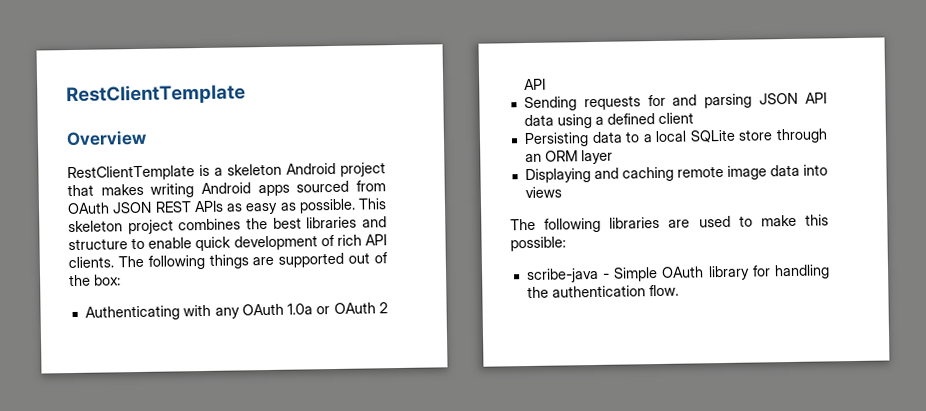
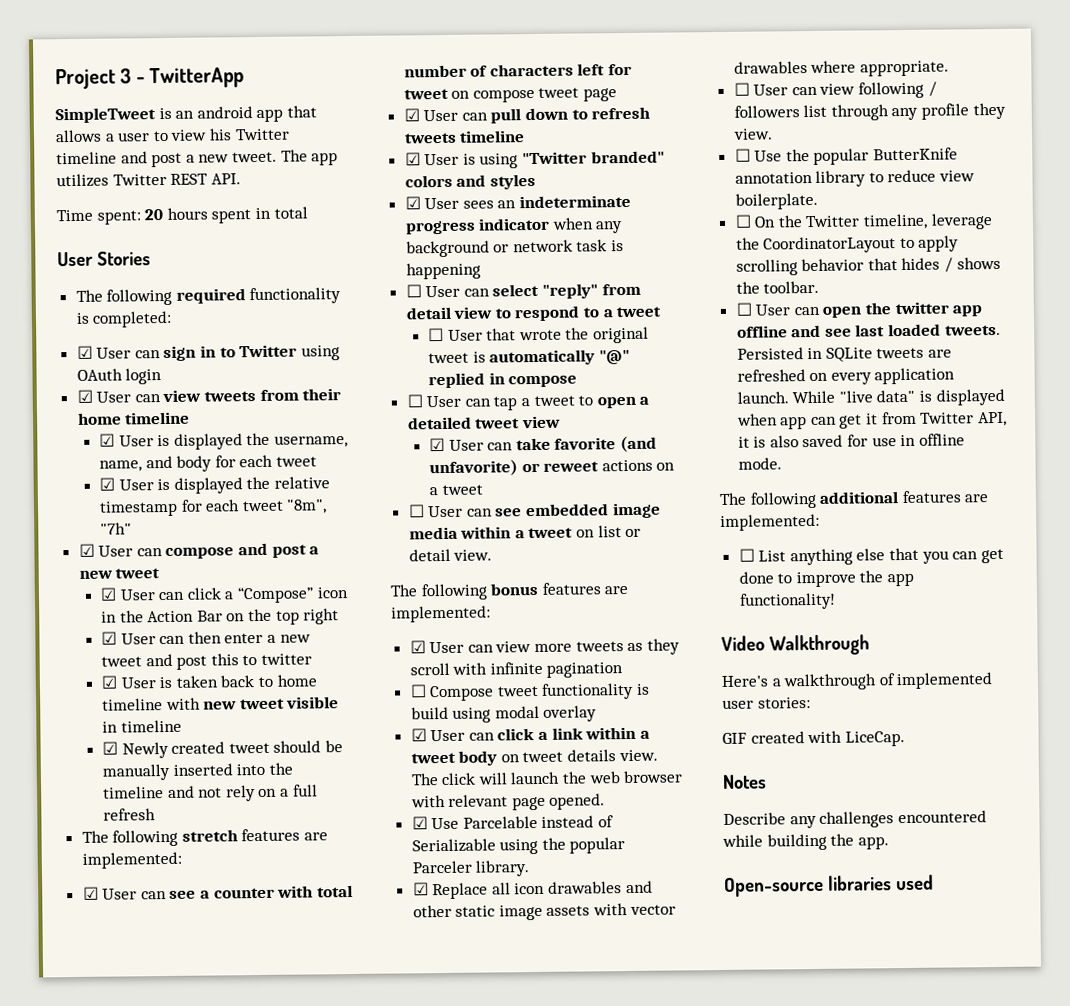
[66,83,246,106] [66,129,148,147] [67,162,386,182] [67,180,386,198] [67,198,387,215] [68,216,387,235] [68,234,387,252] [68,252,388,270] [69,274,121,287] [84,302,388,321] [523,78,546,91] [523,92,827,112] [523,112,694,129] [523,128,828,148] [524,149,613,165] [524,164,828,184] [524,186,562,199] [510,214,829,233] [510,236,566,252] [525,264,830,284] [526,284,679,299] RestClientTemplate // Overview // RestClientTemplate is a skeleton Android project that makes writing Android apps sourced from OAuth JSON REST APIs as easy as possible. This skeleton project combines the best libraries and structure to enable quick development of rich API clients. The following things are supported out of the box: // Authenticating with any OAuth 1.0a or OAuth 2 API // Sending requests for and parsing JSON API data using a defined client // Persisting data to a local SQLite store through an ORM layer // Displaying and caching remote image data into views // The following libraries are used to make this possible: // scribe-java - Simple OAuth library for handling the authentication flow. -> [55,67,245,90] [55,105,317,124] [55,128,290,143] [56,149,339,168] [56,173,241,188] [56,206,308,225] [57,251,151,267] [75,287,342,306] [75,310,173,328] [76,344,340,362] [76,368,163,385] [76,388,342,403] [76,411,191,425] [98,432,348,450] [98,454,317,472] [98,476,330,494] [98,499,328,517] [99,522,132,535] [78,542,320,560] [78,568,161,579] [99,586,349,604] [100,608,340,625] [100,631,311,645] [100,653,312,670] [100,674,317,689] [101,696,340,711] [101,719,182,733] [101,740,343,759] [101,762,293,781] [102,784,318,802] [102,808,156,821] [81,828,329,847] [81,851,182,869] [82,885,353,900] [403,63,633,78] [403,87,618,103] [403,106,651,124] [403,130,526,144] [404,150,665,169] [404,173,536,190] [404,194,632,210] [404,217,624,235] [405,239,625,258] [405,262,481,280] [405,283,641,299] [405,305,662,322] [427,326,649,344] [427,349,630,366] [427,372,578,389] [406,394,650,411] [407,415,561,430] [428,435,657,453] [428,459,676,477] [428,484,483,496] [408,502,661,519] [408,525,642,540] [408,548,493,562] [390,582,629,601] [391,605,491,623] [409,638,680,655] [409,661,624,678] [409,682,651,702] [410,705,598,723] [410,726,650,742] [410,749,658,766] [410,770,684,786] [410,793,606,811] [411,815,615,830] [411,837,626,855] [411,860,531,877] [412,880,653,900] [412,903,676,921] [733,60,949,77] [733,81,937,99] [733,102,1006,121] [732,128,773,140] [734,147,959,165] [734,169,976,187] [734,192,818,210] [734,213,993,230] [735,235,960,254] [735,256,1001,276] [735,280,820,294] [735,301,984,318] [736,323,1001,338] [736,347,953,362] [736,367,956,385] [736,388,1005,406] [736,411,1007,430] [737,433,965,448] [737,457,782,470] [719,490,990,509] [720,513,820,531] [738,547,1004,566] [738,570,915,588] [738,592,836,610] [721,634,870,656] [721,672,994,691] [722,697,811,709] [722,730,905,747] [722,774,767,789] [723,810,987,829] [722,833,889,851] [724,874,934,897] Project 3 - TwitterApp // SimpleTweet is an android app that allows a user to view his Twitter timeline and post a new tweet. The app utilizes Twitter REST API. // Time spent: 20 hours spent in total // User Stories // The following required functionality is completed: // ☑ User can sign in to Twitter using OAuth login // ☑ User can view tweets from their home timeline // ☑ User is displayed the username, name, and body for each tweet // ☑ User is displayed the relative timestamp for each tweet "8m", "7h" // ☑ User can compose and post a new tweet // ☑ User can click a “Compose” icon in the Action Bar on the top right // ☑ User can then enter a new tweet and post this to twitter // ☑ User is taken back to home timeline with new tweet visible in timeline // ☑ Newly created tweet should be manually inserted into the timeline and not rely on a full refresh // The following stretch features are implemented: // ☑ User can see a counter with total number of characters left for tweet on compose tweet page // ☑ User can pull down to refresh tweets timeline // ☑ User is using "Twitter branded" colors and styles // ☑ User sees an indeterminate progress indicator when any background or network task is happening // ☐ User can select "reply" from detail view to respond to a tweet // ☐ User that wrote the original tweet is automatically "@" replied in compose // ☐ User can tap a tweet to open a detailed tweet view // ☑ User can take favorite (and unfavorite) or reweet actions on a tweet // ☐ User can see embedded image media within a tweet on list or detail view. // The following bonus features are implemented: // ☑ User can view more tweets as they scroll with infinite pagination // ☐ Compose tweet functionality is build using modal overlay // ☑ User can click a link within a tweet body on tweet details view. The click will launch the web browser with relevant page opened. // ☑ Use Parcelable instead of Serializable using the popular Parceler library. // ☑ Replace all icon drawables and other static image assets with vector drawables where appropriate. // ☐ User can view following / followers list through any profile they view. // ☐ Use the popular ButterKnife annotation library to reduce view boilerplate. // ☐ On the Twitter timeline, leverage the CoordinatorLayout to apply scrolling behavior that hides / shows the toolbar. // ☐ User can open the twitter app offline and see last loaded tweets. Persisted in SQLite tweets are refreshed on every application launch. While "live data" is displayed when app can get it from Twitter API, it is also saved for use in offline mode. // The following additional features are implemented: // ☐ List anything else that you can get done to improve the app functionality! // Video Walkthrough // Here's a walkthrough of implemented user stories: // GIF created with LiceCap. // Notes // Describe any challenges encountered while building the app. // Open-source libraries used

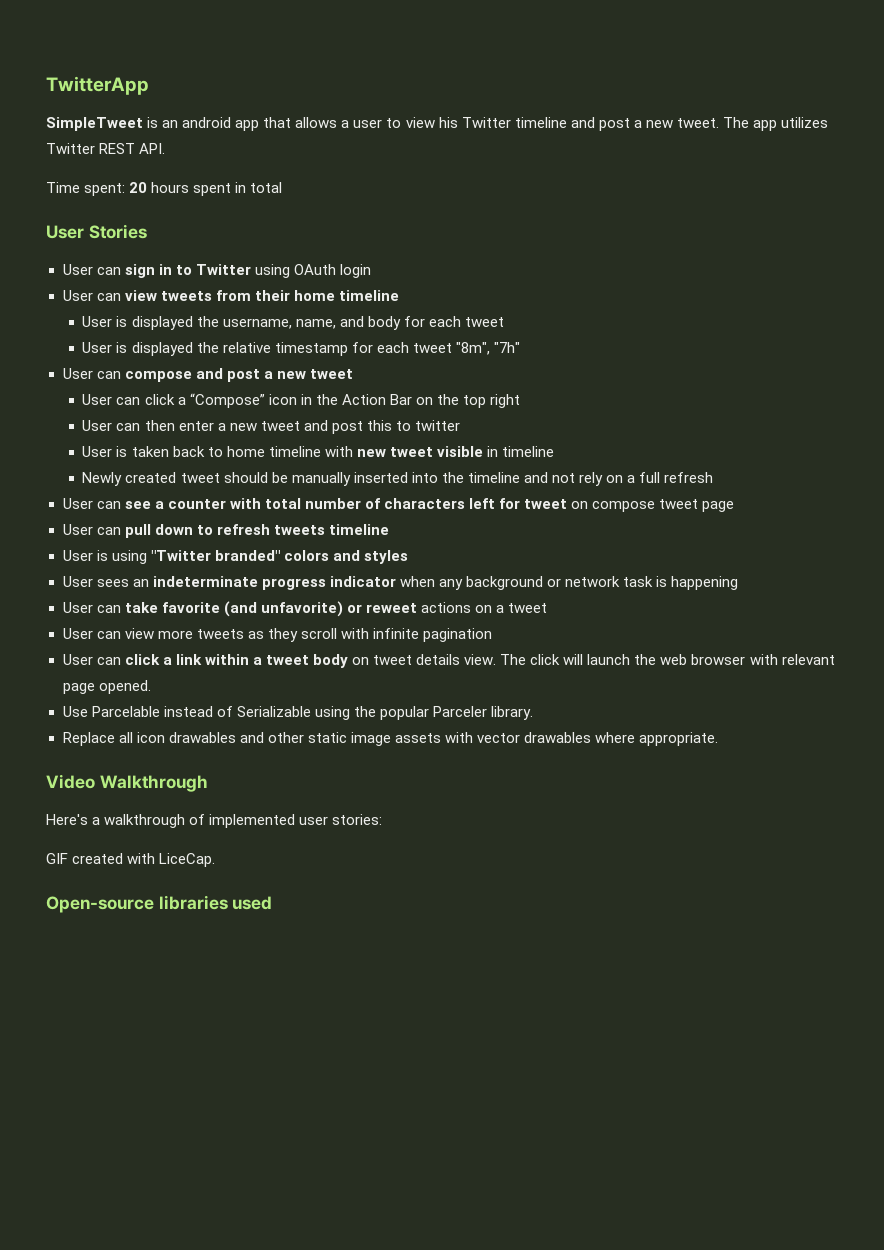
[55,68,145,90] Project 3 - -> (46, 85) none
[75,287,342,306] [75,310,173,328] [76,345,93,359] The following required functionality is completed: // ☑ -> (147, 231) none
[76,389,93,403] ☑ -> (371, 271) none
[98,433,115,447] ☑ -> (399, 295) none
[98,477,115,491] ☑ -> (504, 322) none
[78,543,95,557] ☑ -> (520, 347) none
[99,587,117,601] ☑ -> (353, 374) none
[100,631,117,645] ☑ -> (521, 401) none
[100,675,117,689] ☑ -> (460, 425) none
[101,741,118,755] ☑ -> (555, 451) none
[81,828,329,847] [81,851,182,869] [82,886,99,900] The following stretch features are implemented: // ☑ -> (714, 477) none
[403,108,420,122] ☑ -> (735, 506) none
[404,152,421,166] ☑ -> (389, 529) none
[404,196,421,210] ☑ -> (408, 557) none
[405,283,641,299] [405,305,662,322] [427,326,649,344] [427,349,630,366] [427,372,578,389] [406,394,650,411] [407,415,561,430] [428,437,445,452] ☐ User can select "reply" from detail view to respond to a tweet // ☐ User that wrote the original tweet is automatically "@" replied in compose // ☐ User can tap a tweet to open a detailed tweet view // ☑ -> (739, 583) none
[408,502,661,519] [408,525,642,540] [408,548,493,562] [390,582,629,601] [391,605,491,623] [409,640,426,654] ☐ User can see embedded image media within a tweet on list or detail view. // The following bonus features are implemented: // ☑ -> (548, 608) none
[409,682,651,702] [410,705,598,723] [410,728,427,742] ☐ Compose tweet functionality is build using modal overlay // ☑ -> (493, 635) none
[411,816,428,830] ☑ -> (151, 687) none
[412,882,429,896] ☑ -> (533, 713) none
[733,81,937,99] [733,102,1006,121] [732,128,773,140] [734,147,959,165] [734,169,976,187] [734,192,818,210] [734,213,993,230] [735,235,960,254] [735,256,1001,276] [735,280,820,294] [735,301,984,318] [736,323,1001,338] [736,347,953,362] [736,367,956,385] [736,388,1005,406] [736,411,1007,430] [737,433,965,448] [737,457,782,470] [719,490,990,509] [720,513,820,531] [738,547,1004,566] [738,570,915,588] [738,592,836,610] // ☐ User can view following / followers list through any profile they view. // ☐ Use the popular ButterKnife annotation library to reduce view boilerplate. // ☐ On the Twitter timeline, leverage the CoordinatorLayout to apply scrolling behavior that hides / shows the toolbar. // ☐ User can open the twitter app offline and see last loaded tweets. Persisted in SQLite tweets are refreshed on every application launch. While "live data" is displayed when app can get it from Twitter API, it is also saved for use in offline mode. // The following additional features are implemented: // ☐ List anything else that you can get done to improve the app functionality! -> (719, 739) none
[722,774,767,789] [723,810,987,829] [722,833,889,851] // Notes // Describe any challenges encountered while building the app. -> (216, 860) none

